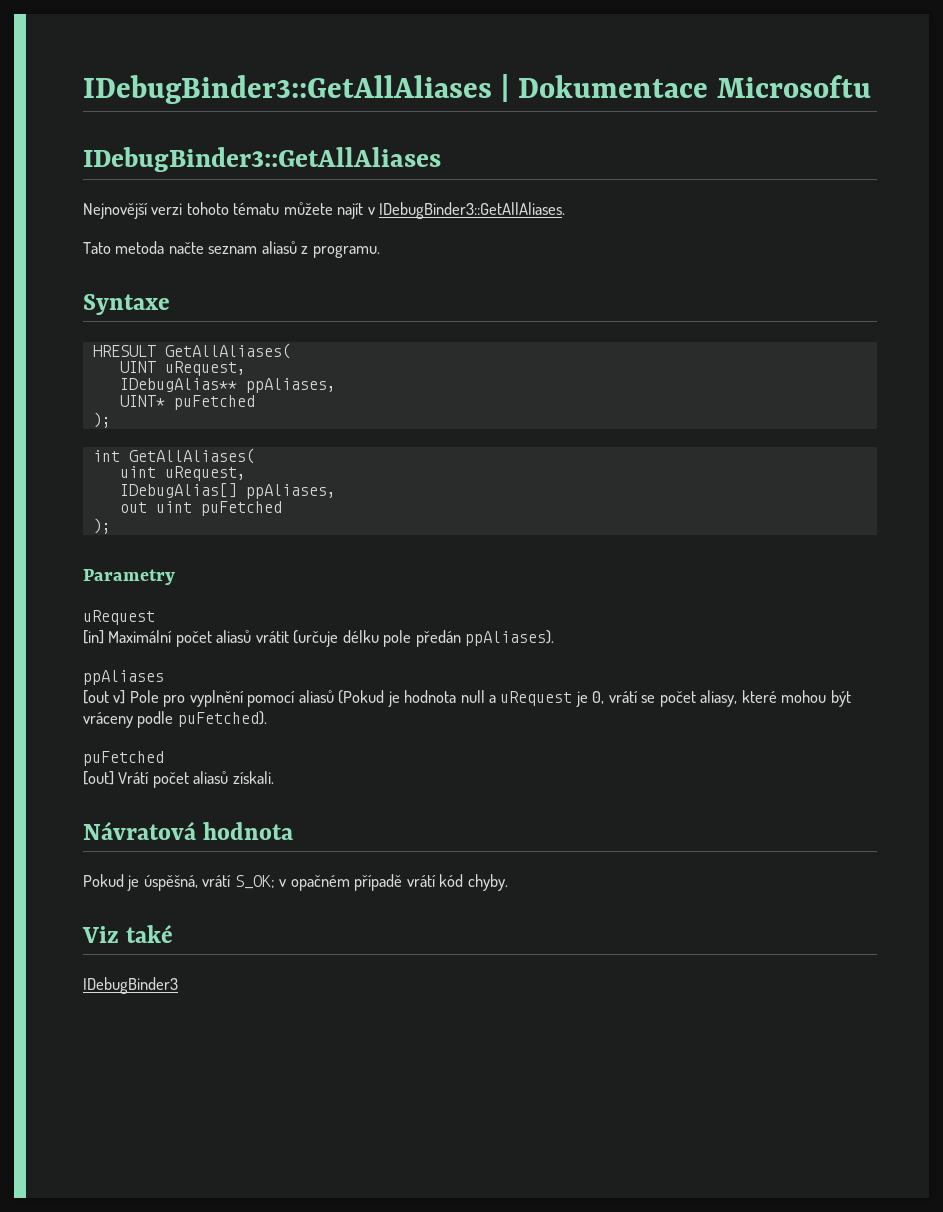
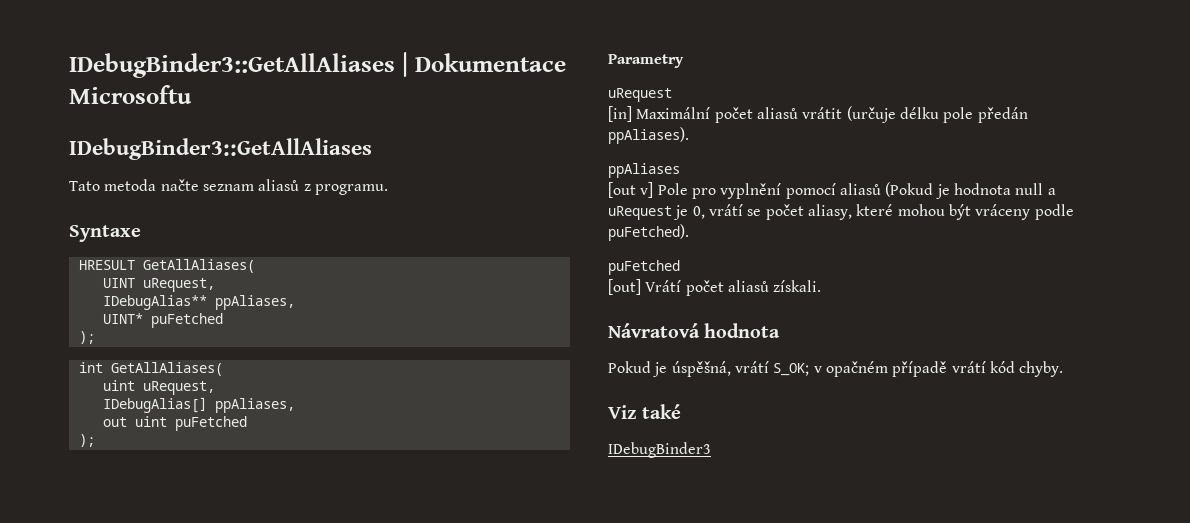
[83,202,566,219] // Nejnovější verzi tohoto tématu můžete najít v IDebugBinder3::GetAllAliases. -> (372, 149) none

